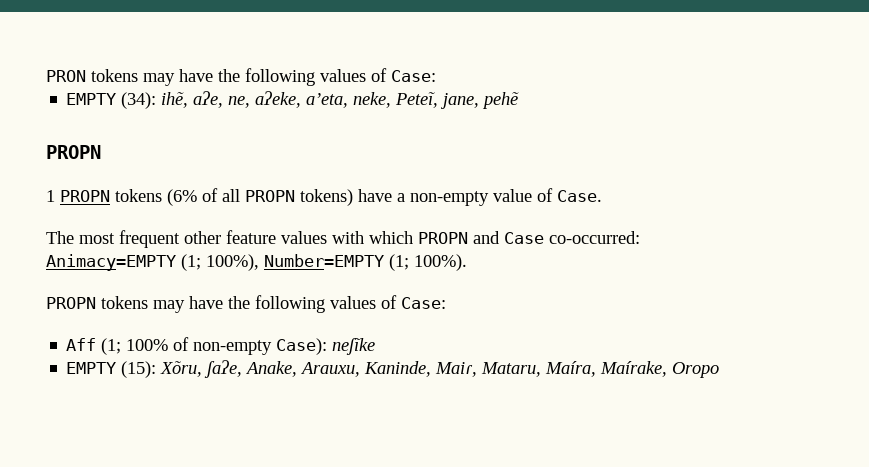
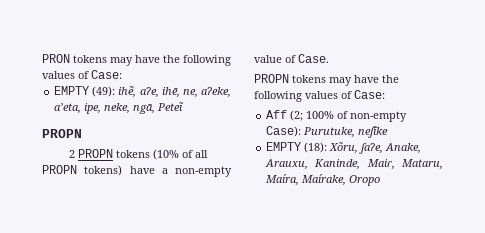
[121,92,157,109] (34): -> [92,86,116,97] (49):
(224, 99) none -> [161,87,180,98] ihē,
[353,92,520,109] neke, Peteĩ, jane, pehẽ -> [84,102,185,114] ipe, neke, ngā, Peteĩ
[46,189,197,206] 1 PROPN tokens (6% -> [68,149,179,160] 2 PROPN tokens (10%
[46,230,640,248] [46,254,467,271] // The most frequent other feature values with which PROPN and Case co-occurred: Animacy=EMPTY (1; 100%), Number=EMPTY (1; 100%). -> (329, 58) none
[101,338,122,355] (1; -> [290,110,304,121] (2;
(328, 346) none -> [303,127,356,138] Purutuke,
[121,361,157,378] (15): -> [304,142,328,153] (18):

